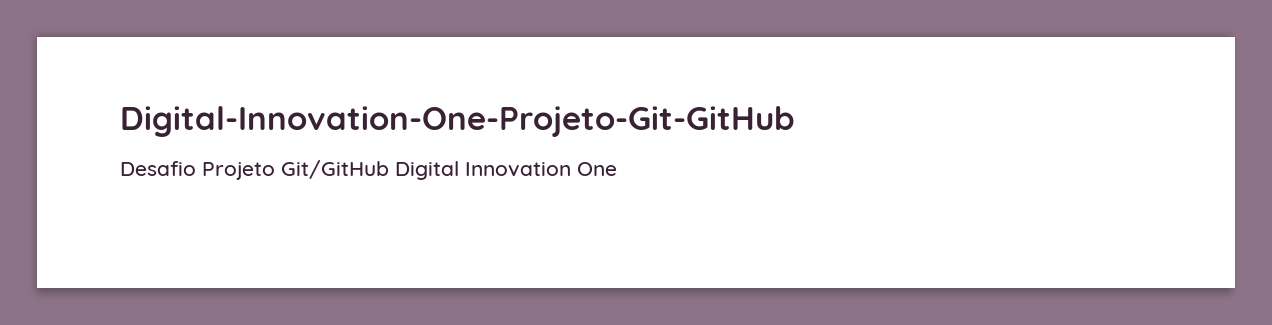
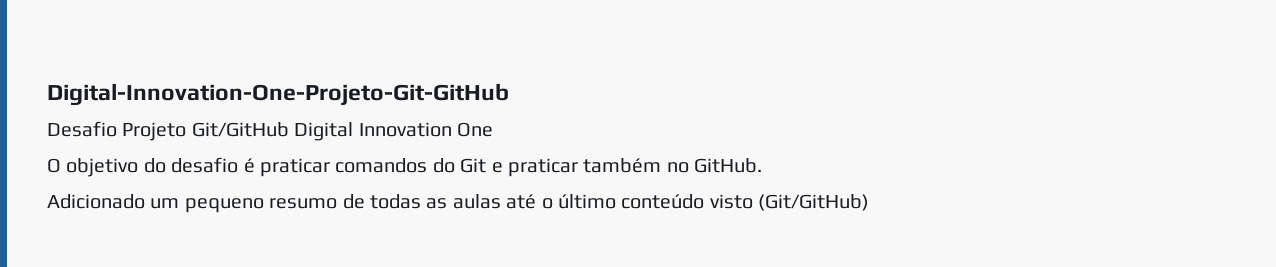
(617, 169) none -> [47,157,763,177] [47,194,870,213] // O objetivo do desafio é praticar comandos do Git e praticar também no GitHub. // Adicionado um pequeno resumo de todas as aulas até o último conteúdo visto (Git/GitHub)

